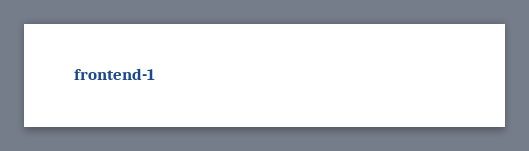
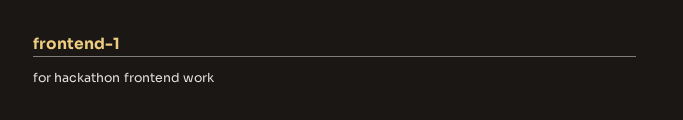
(155, 74) none -> [33,72,216,83] // for hackathon frontend work

